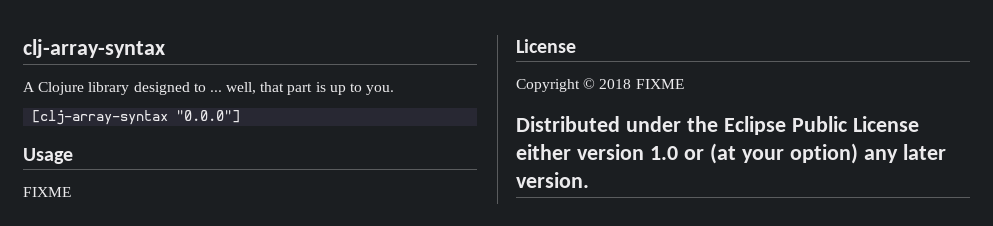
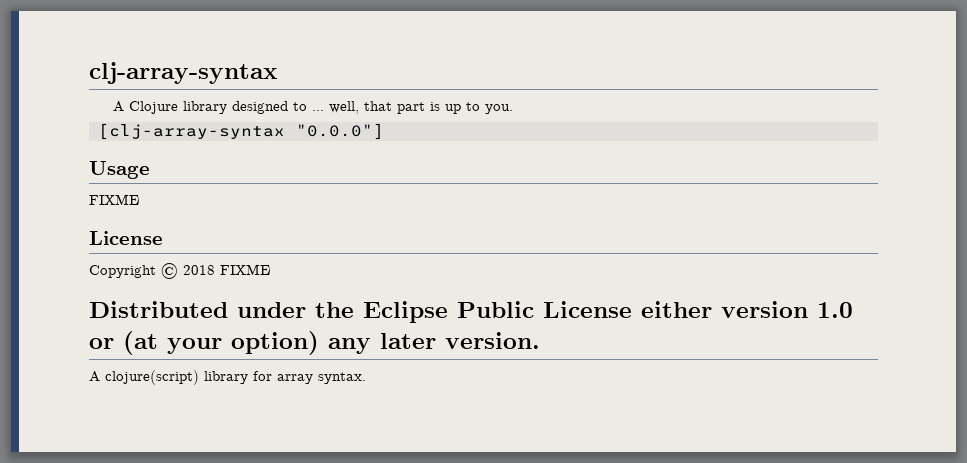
(589, 180) none -> [89,370,366,385] // A clojure(script) library for array syntax.

